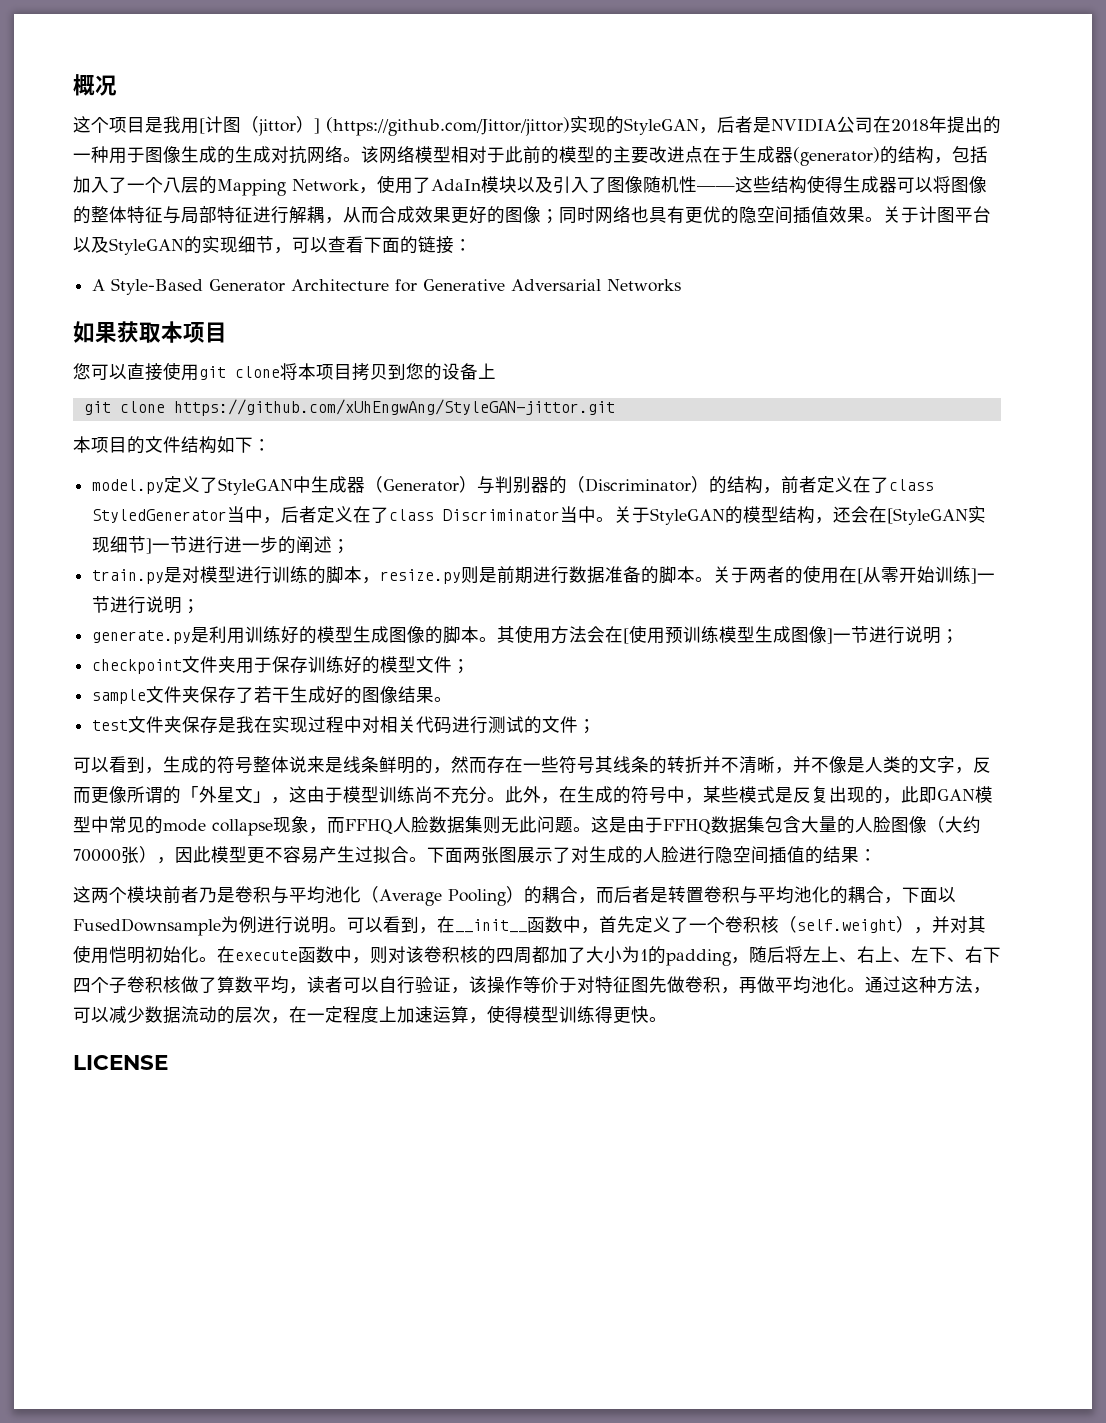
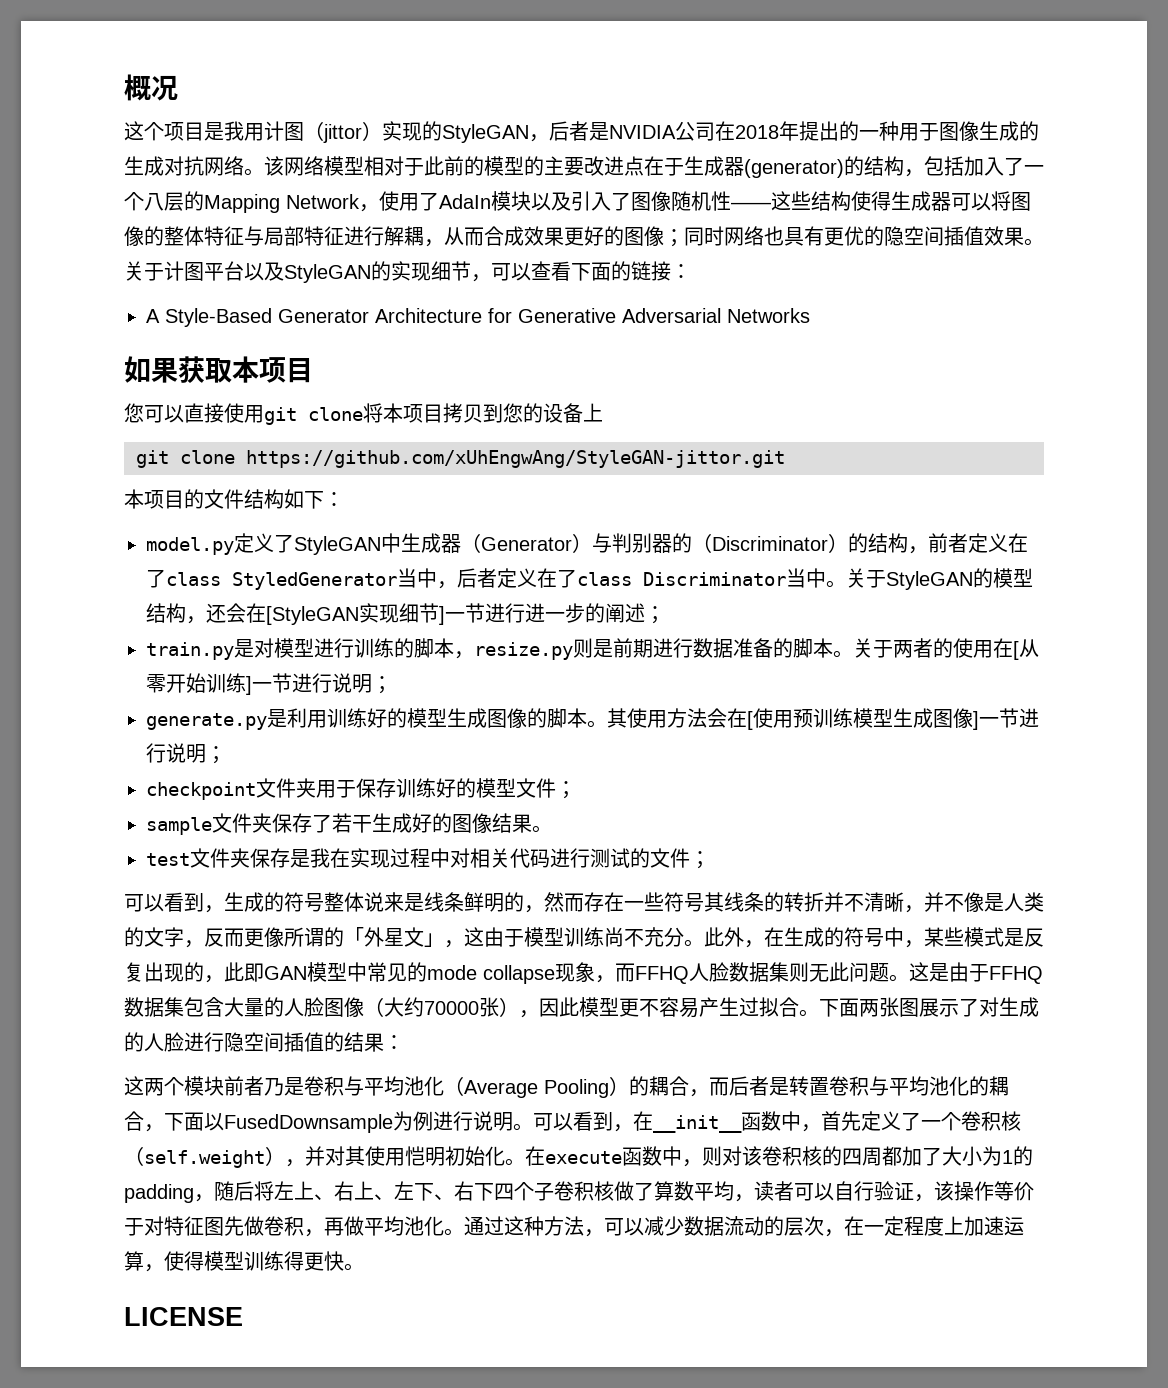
[199,118,205,134] [ -> (264, 132) none
[314,117,570,136] ] (https://github.com/Jittor/jittor) -> (382, 131) none

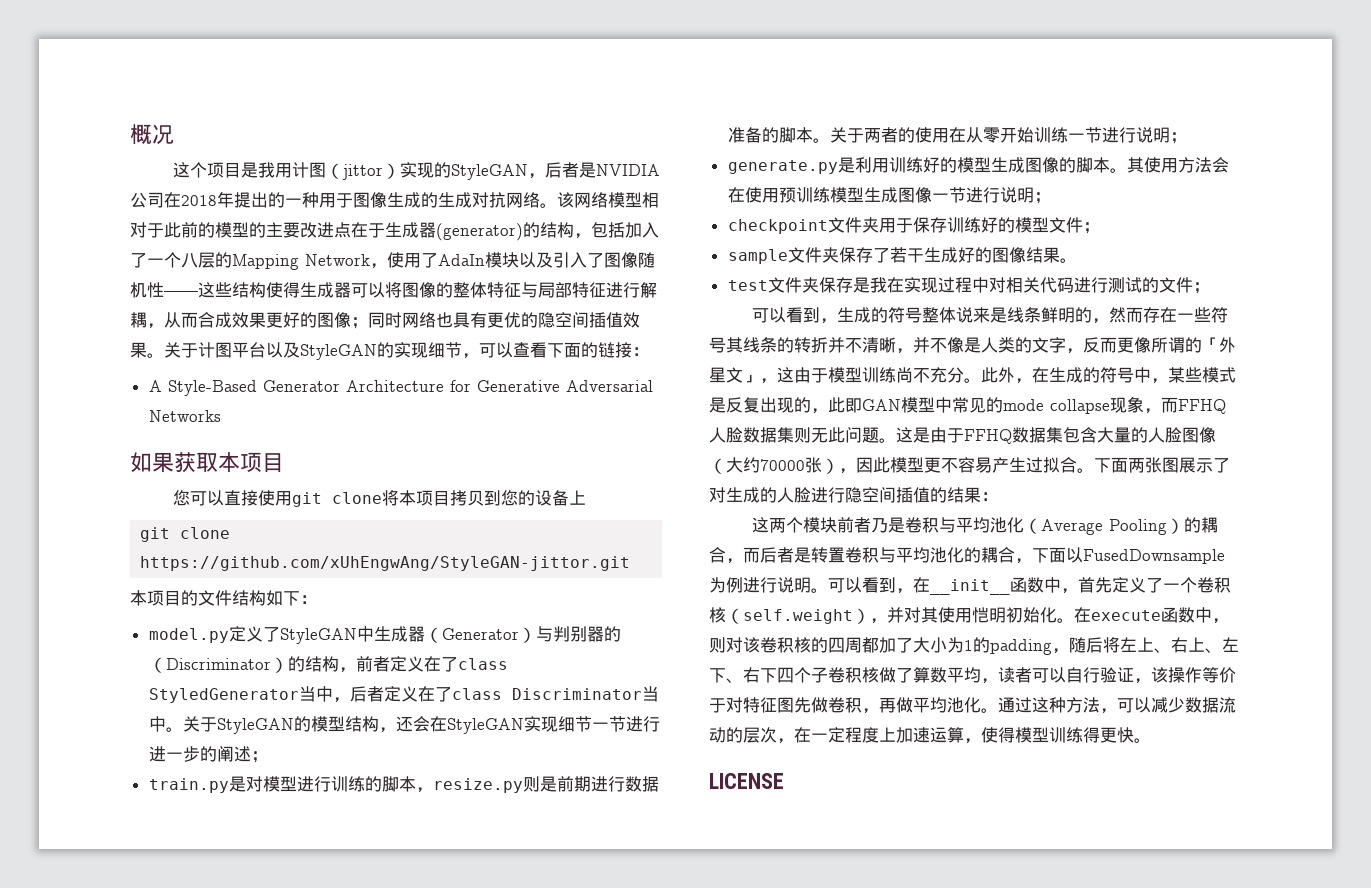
[266,603,445,625] [StyleGAN实现细节] -> [446,716,592,734] StyleGAN实现细节
[1013,641,1019,660] [ -> (966, 135) none
[246,676,252,695] ] -> (1068, 135) none
[747,711,753,730] [ -> (745, 195) none
[973,711,979,730] ] -> (932, 195) none

